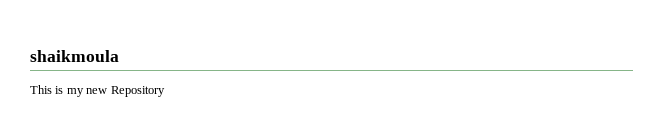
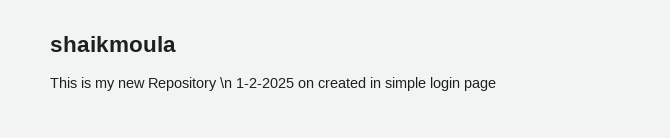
(165, 91) none -> [220,77,496,91] \n 1-2-2025 on created in simple login page

